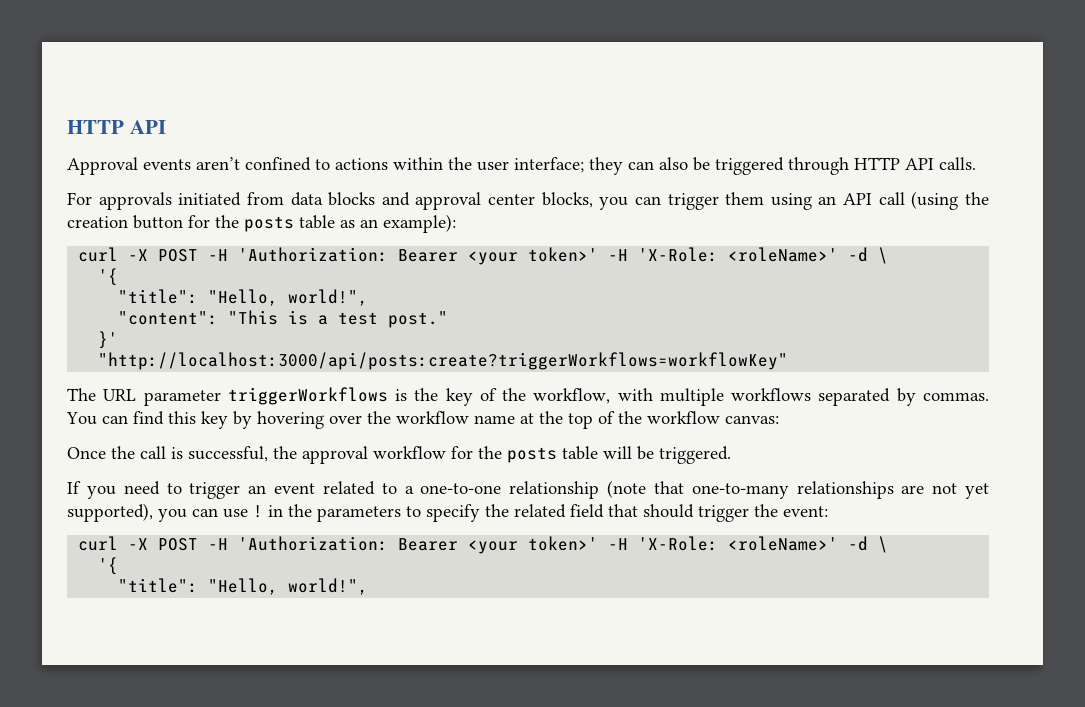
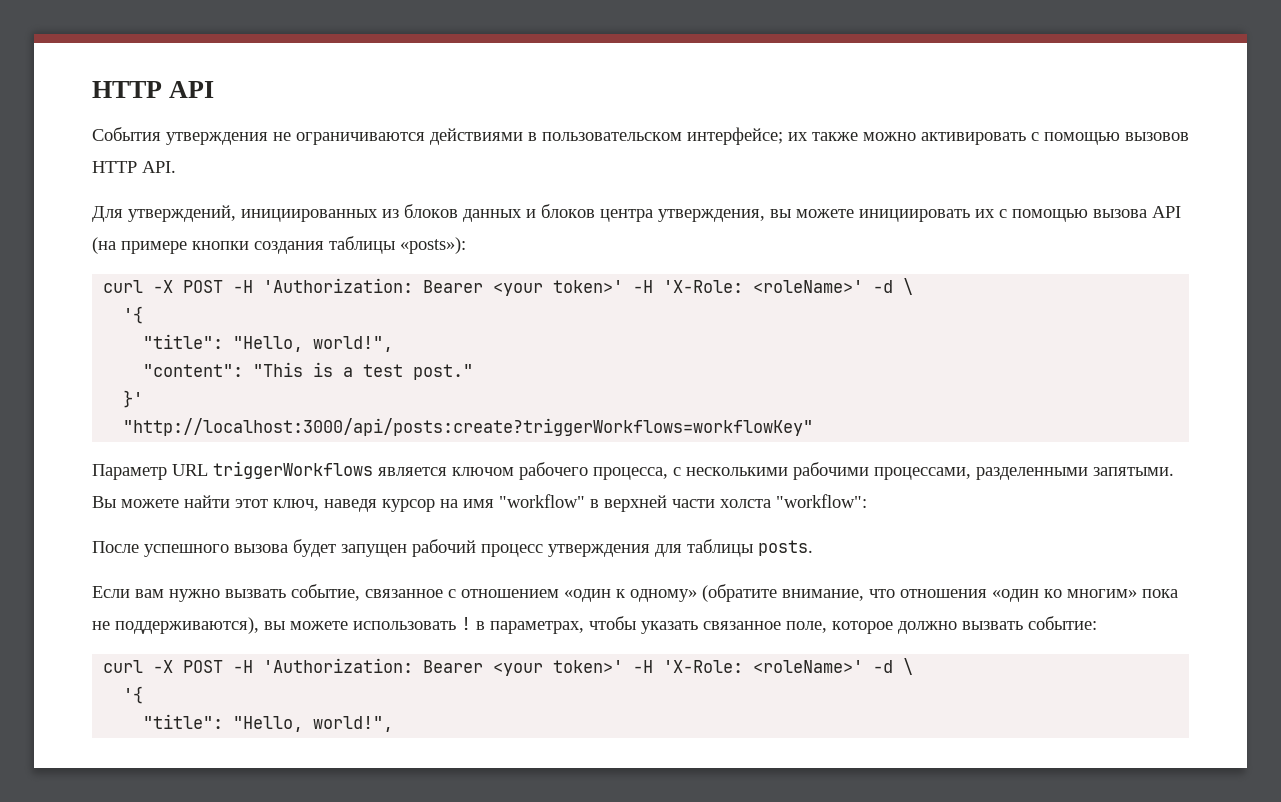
[67,157,976,175] [67,191,990,210] [67,214,456,233] Approval events aren’t confined to actions within the user interface; they can also be triggered through HTTP API calls. // For approvals initiated from data blocks and approval center blocks, you can trigger them using an API call (using the creation button for the posts table as an example): -> [92,127,1189,145] [92,161,176,173] [92,204,1181,222] [92,236,466,254] События утверждения не ограничиваются действиями в пользовательском интерфейсе; их также можно активировать с помощью вызовов HTTP API. // Для утверждений, инициированных из блоков данных и блоков центра утверждения, вы можете инициировать их с помощью вызова API (на примере кнопки создания таблицы «posts»):
[67,387,989,406] [66,411,779,429] [67,446,731,464] [67,480,990,499] [67,503,828,522] The URL parameter triggerWorkflows is the key of the workflow, with multiple workflows separated by commas. You can find this key by hovering over the workflow name at the top of the workflow canvas: // Once the call is successful, the approval workflow for the posts table will be triggered. // If you need to trigger an event related to a one-to-one relationship (note that one-to-many relationships are not yet supported), you can use ! in the parameters to specify the related field that should trigger the event: -> [92,461,1174,480] [92,494,867,512] [92,539,813,557] [92,584,1178,602] [92,616,1097,634] Параметр URL triggerWorkflows является ключом рабочего процесса, с несколькими рабочими процессами, разделенными запятыми. Вы можете найти этот ключ, наведя курсор на имя "workflow" в верхней части холста "workflow": // После успешного вызова будет запущен рабочий процесс утверждения для таблицы posts. // Если вам нужно вызвать событие, связанное с отношением «один к одному» (обратите внимание, что отношения «один ко многим» пока не поддерживаются), вы можете использовать ! в параметрах, чтобы указать связанное поле, которое должно вызвать событие:

